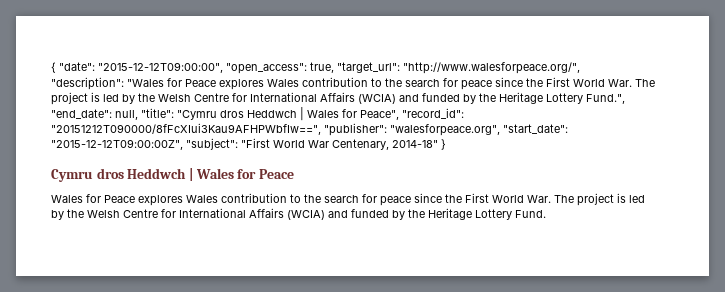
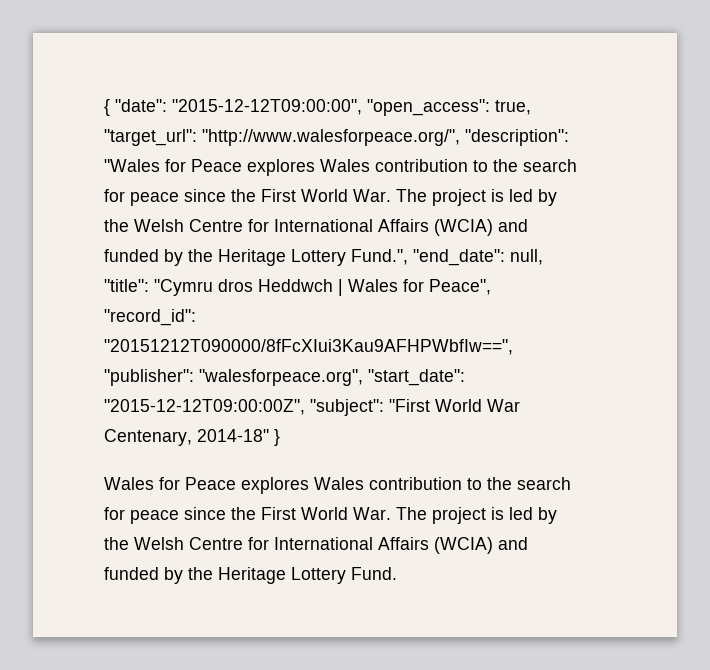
[51,168,294,182] // Cymru dros Heddwch | Wales for Peace -> (280, 437) none

